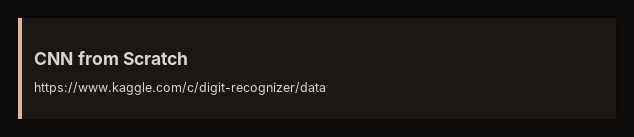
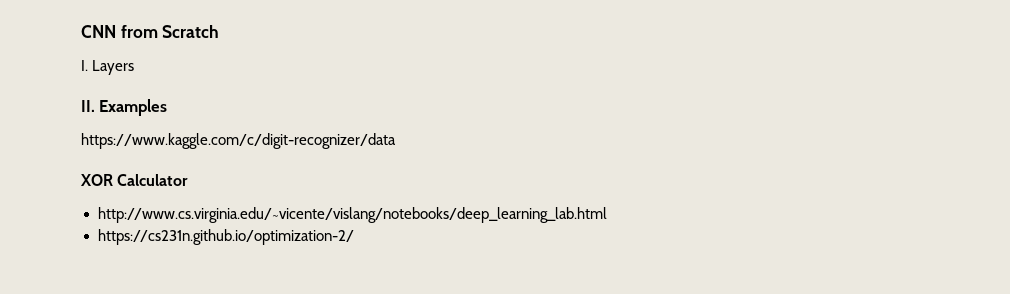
[34,82,326,95] https://www.kaggle.com/c/digit-recognizer/data -> [81,60,135,75] [81,99,168,116] [81,133,396,149] [80,174,189,186] [97,207,608,223] [97,229,355,245] I. Layers // II. Examples // https://www.kaggle.com/c/digit-recognizer/data // XOR Calculator // http://www.cs.virginia.edu/~vicente/vislang/notebooks/deep_learning_lab.html // https://cs231n.github.io/optimization-2/

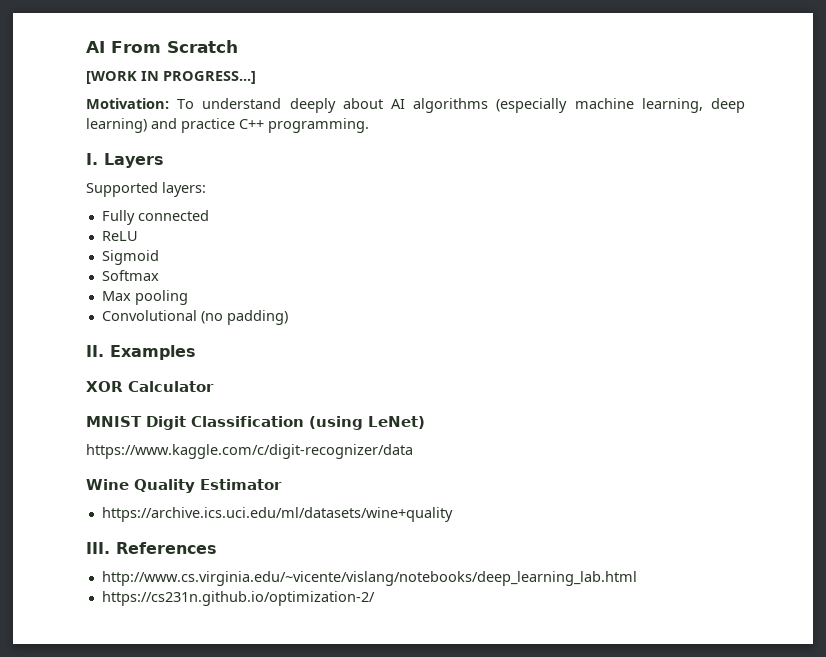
[81,25,158,38] CNN from -> [86,41,161,53] AI From
[81,60,135,75] I. Layers -> [86,71,256,84] [86,98,745,113] [86,118,369,133] [86,153,164,168] [86,182,206,197] [101,210,209,225] [101,231,138,241] [101,250,159,265] [101,270,159,281] [101,290,188,305] [101,310,288,325] [WORK IN PROGRESS...] // Motivation: To understand deeply about AI algorithms (especially machine learning, deep learning) and practice C++ programming. // I. Layers // Supported layers: // Fully connected // ReLU // Sigmoid // Softmax // Max pooling // Convolutional (no padding)
[81,133,396,149] // https://www.kaggle.com/c/digit-recognizer/data -> (196, 352) none
(189, 180) none -> [86,416,425,430] [86,444,413,459] [86,479,282,493] [101,507,453,522] [86,542,217,554] // MNIST Digit Classification (using LeNet) // https://www.kaggle.com/c/digit-recognizer/data // Wine Quality Estimator // https://archive.ics.uci.edu/ml/datasets/wine+quality // III. References

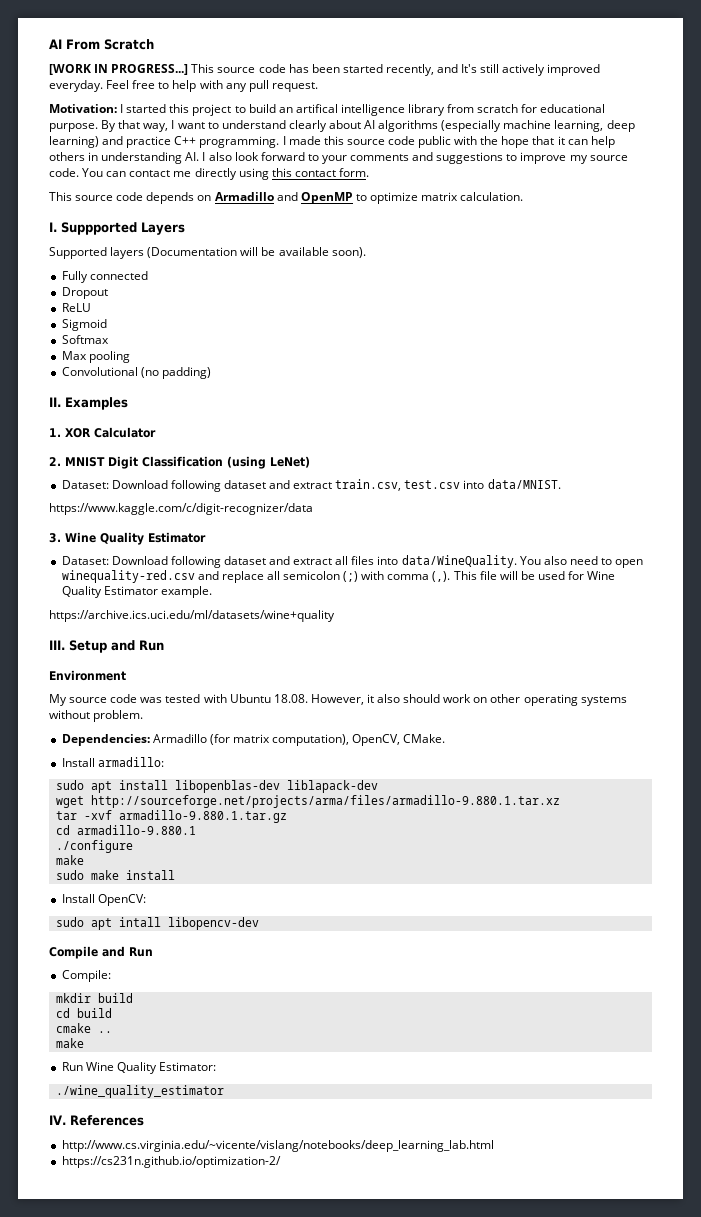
[86,98,336,113] // Motivation: To understand deeply -> [191,64,601,76] [49,80,318,92] [49,104,606,116] [49,120,327,132] This source code has been started recently, and It's still actively improved everyday. Feel free to help with any pull request. // Motivation: I started this project to build an artifical intelligence library from scratch for educational purpose. By that way, I want to understand clearly
[86,153,98,165] // I. -> [282,136,615,148] [49,152,628,164] [49,168,369,180] [49,192,524,204] [49,222,137,235] I made this source code public with the hope that it can help others in understanding AI. I also look forward to your comments and suggestions to improve my source code. You can contact me directly using this contact form. // This source code depends on Armadillo and OpenMP to optimize matrix calculation. // I. Suppported
[162,182,206,197] layers: -> [110,247,366,259] layers (Documentation will be available soon).
(209, 215) none -> [61,287,108,299] // Dropout
(196, 352) none -> [49,428,61,437] 1.
(214, 386) none -> [49,457,61,466] 2.
(425, 422) none -> [61,479,561,492] // Dataset: Download following dataset and extract train.csv, test.csv into data/MNIST.
(413, 451) none -> [49,533,61,543] 3.
[101,507,453,522] [86,542,110,554] https://archive.ics.uci.edu/ml/datasets/wine+quality // III. -> [61,555,644,568] [61,570,616,583] [61,586,212,598] [49,610,335,622] [49,640,164,653] [49,670,126,681] [49,694,627,706] [49,710,144,722] [61,734,446,746] [61,757,164,767] [55,780,378,793] [55,795,560,808] [55,810,287,823] [55,825,196,835] [55,840,133,853] [55,855,84,865] [55,870,175,880] [61,894,146,906] [55,917,259,930] [49,946,153,959] [61,970,111,982] [55,993,133,1003] [55,1008,112,1018] [55,1023,112,1033] [55,1038,84,1048] [61,1062,216,1074] [55,1085,224,1098] [49,1115,66,1125] Dataset: Download following dataset and extract all files into data/WineQuality. You also need to open winequality-red.csv and replace all semicolon (;) with comma (,). This file will be used for Wine Quality Estimator example. // https://archive.ics.uci.edu/ml/datasets/wine+quality // III. Setup and Run // Environment // My source code was tested with Ubuntu 18.08. However, it also should work on other operating systems without problem. // Dependencies: Armadillo (for matrix computation), OpenCV, CMake. // Install armadillo: // sudo apt install libopenblas-dev liblapack-dev // wget http://sourceforge.net/projects/arma/files/armadillo-9.880.1.tar.xz // tar -xvf armadillo-9.880.1.tar.gz // cd armadillo-9.880.1 // ./configure // make // sudo make install // Install OpenCV: // sudo apt intall libopencv-dev // Compile and Run // Compile: // mkdir build // cd build // cmake .. // make // Run Wine Quality Estimator: // ./wine_quality_estimator // IV.

